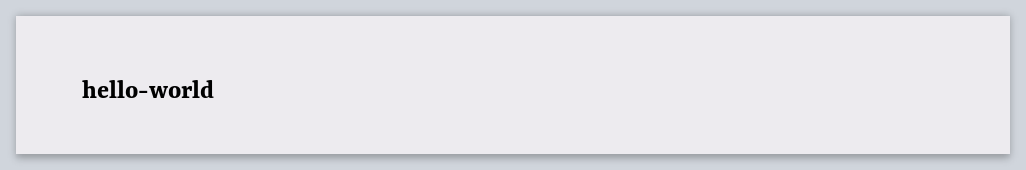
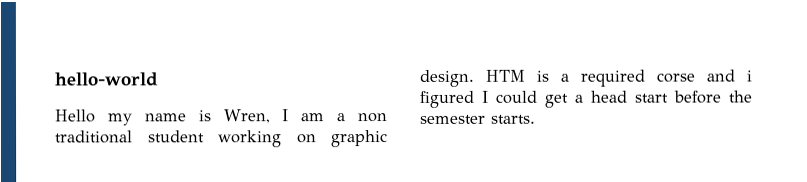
(214, 89) none -> [55,109,388,126] [55,130,388,148] [419,69,752,87] [419,90,753,108] [420,114,536,124] // Hello my name is Wren, I am a non traditional student working on graphic design. HTM is a required corse and i figured I could get a head start before the semester starts.

